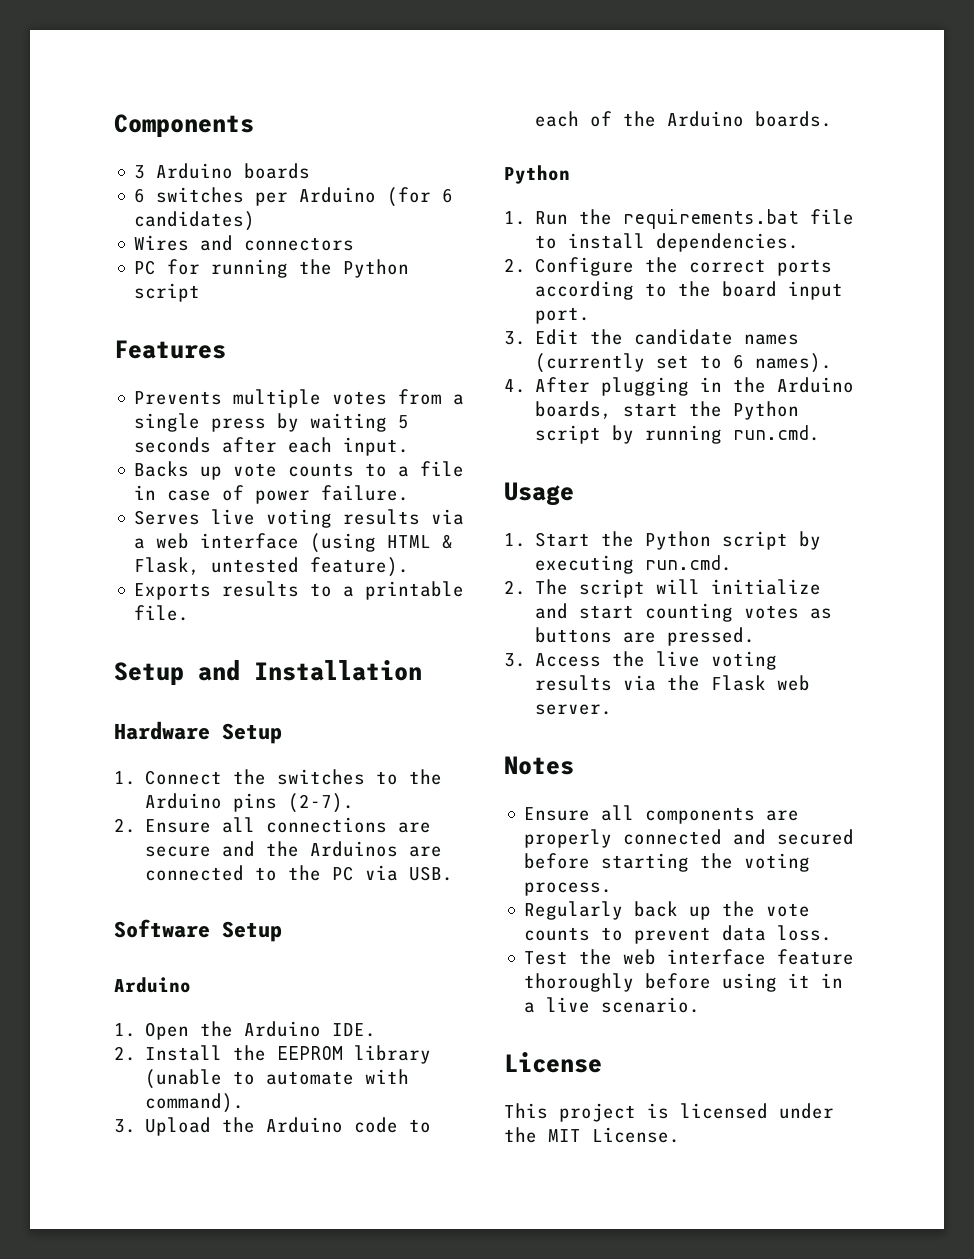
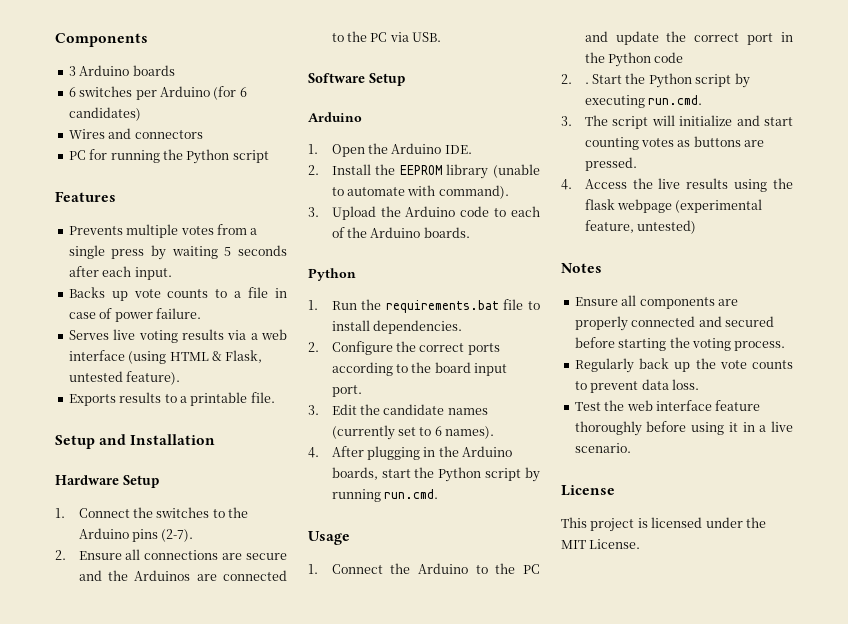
(526, 540) none -> [331,563,540,574] [584,31,793,45] [584,52,684,67] [561,74,589,84] Connect the Arduino to the PC and update the correct port in the Python code // 2. .
[504,580,526,595] 2. -> [561,116,572,126] 3.
[504,653,526,667] 3. -> [561,179,572,190] 4.
[711,651,778,670] [535,675,811,691] [535,704,613,715] voting results via the Flask web server. -> [686,178,793,192] [584,199,763,213] [584,220,697,234] results using the flask webpage (experimental feature, untested)

